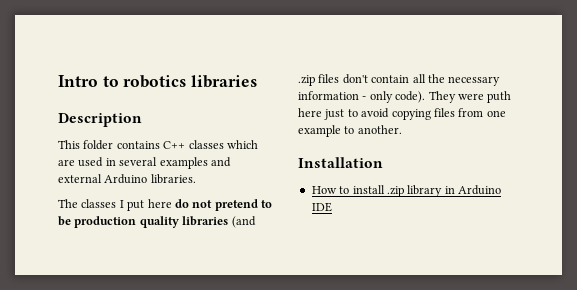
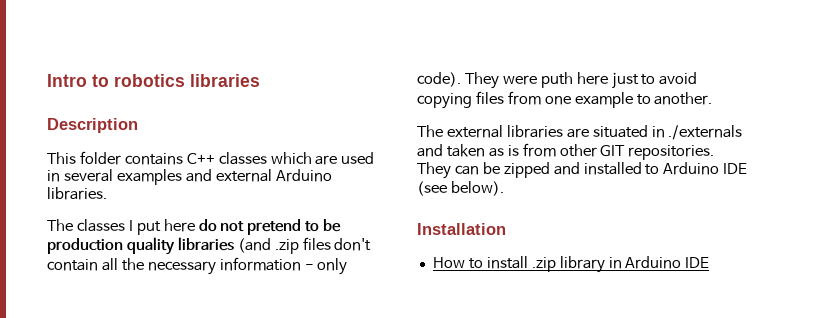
(402, 129) none -> [417,125,743,140] [417,143,715,160] [417,162,748,179] [417,181,504,196] // The external libraries are situated in ./externals and taken as is from other GIT repositories. They can be zipped and installed to Arduino IDE (see below).

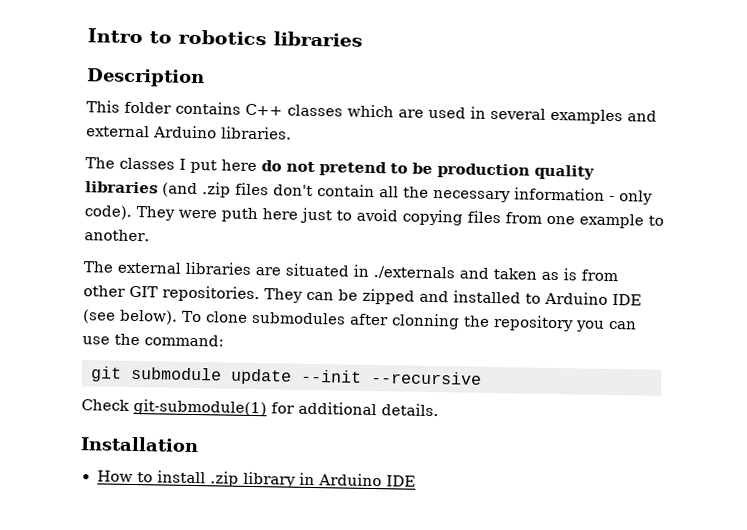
(504, 188) none -> [182,310,637,332] [82,333,224,347] [91,366,482,385] [81,399,439,417] To clone submodules after clonning the repository you can use the command: // git submodule update --init --recursive // Check git-submodule(1) for additional details.

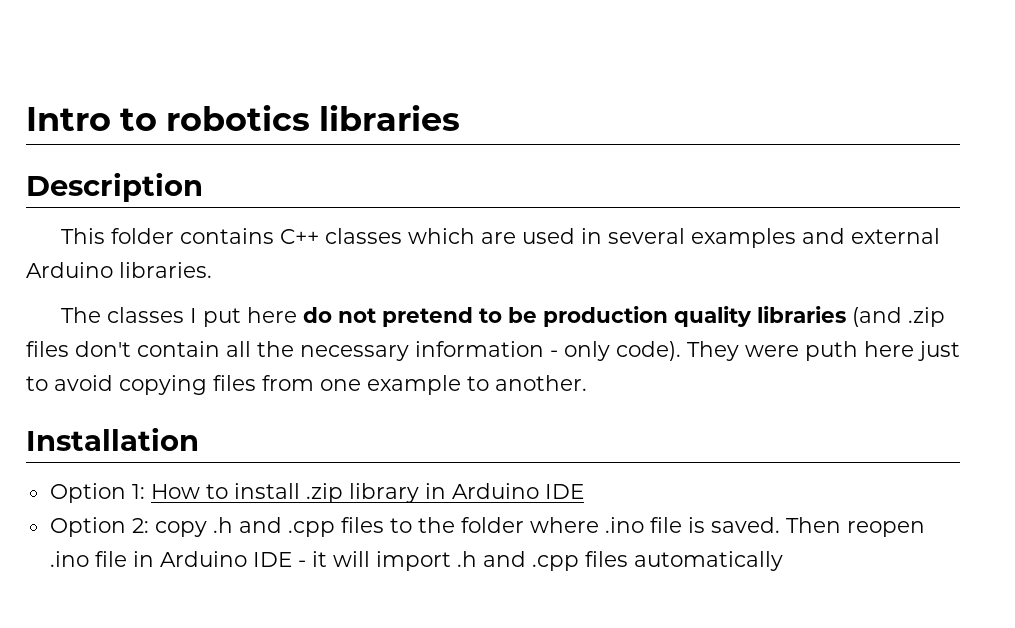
[83,261,618,282] [83,285,642,306] [82,309,637,332] [82,333,224,347] [91,366,482,385] [81,399,439,417] // The external libraries are situated in ./externals and taken as is from other GIT repositories. They can be zipped and installed to Arduino IDE (see below). To clone submodules after clonning the repository you can use the command: // git submodule update --init --recursive // Check git-submodule(1) for additional details. -> (587, 383) none
(199, 444) none -> [49,483,145,503] Option 1:
(416, 481) none -> [49,517,925,537] [49,551,783,571] // Option 2: copy .h and .cpp files to the folder where .ino file is saved. Then reopen .ino file in Arduino IDE - it will import .h and .cpp files automatically

